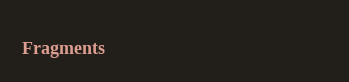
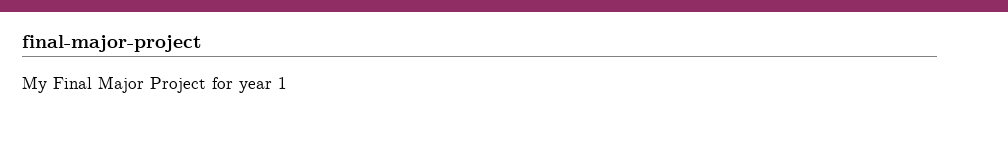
[22,42,105,58] Fragments -> [22,35,202,52] [22,76,287,93] final-major-project // My Final Major Project for year 1

